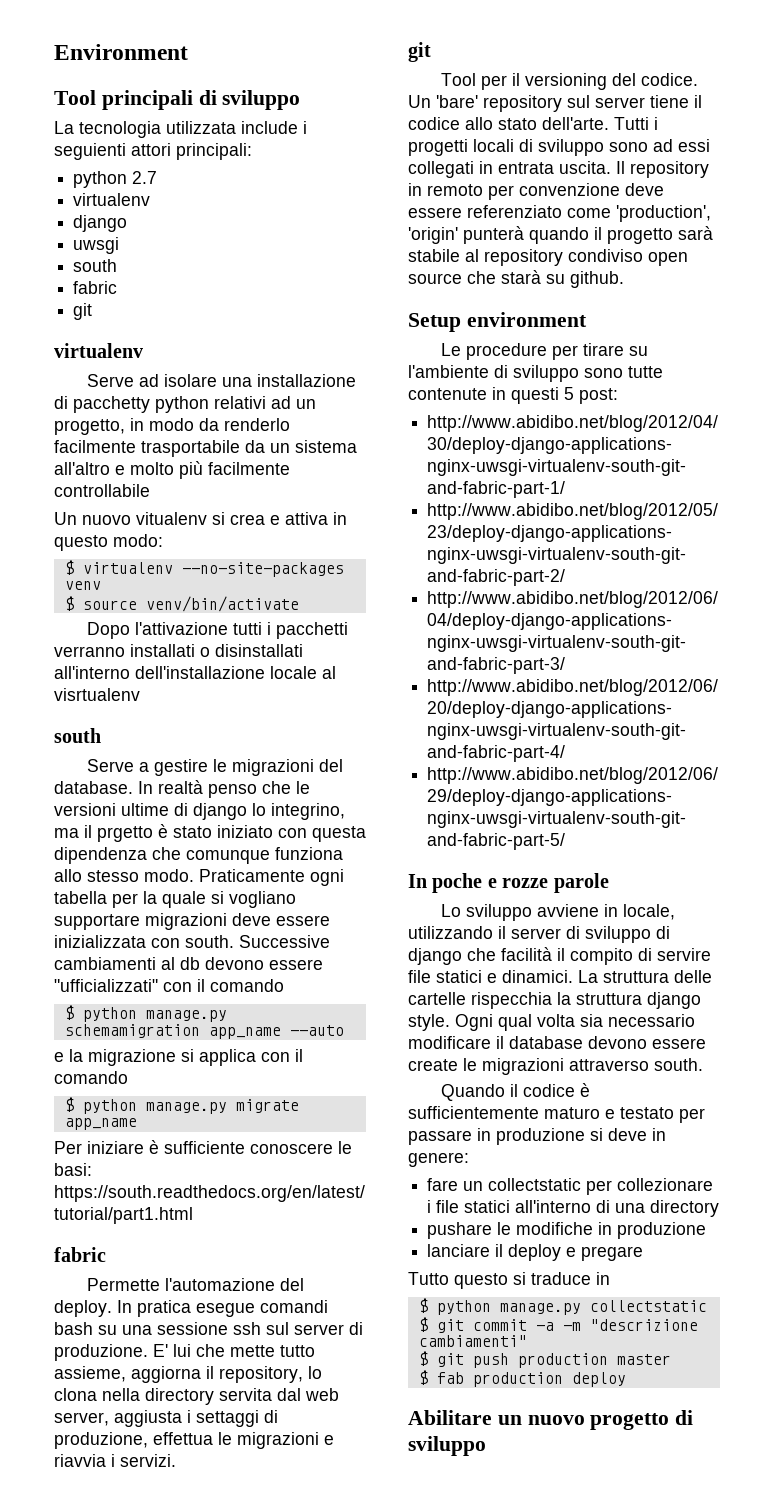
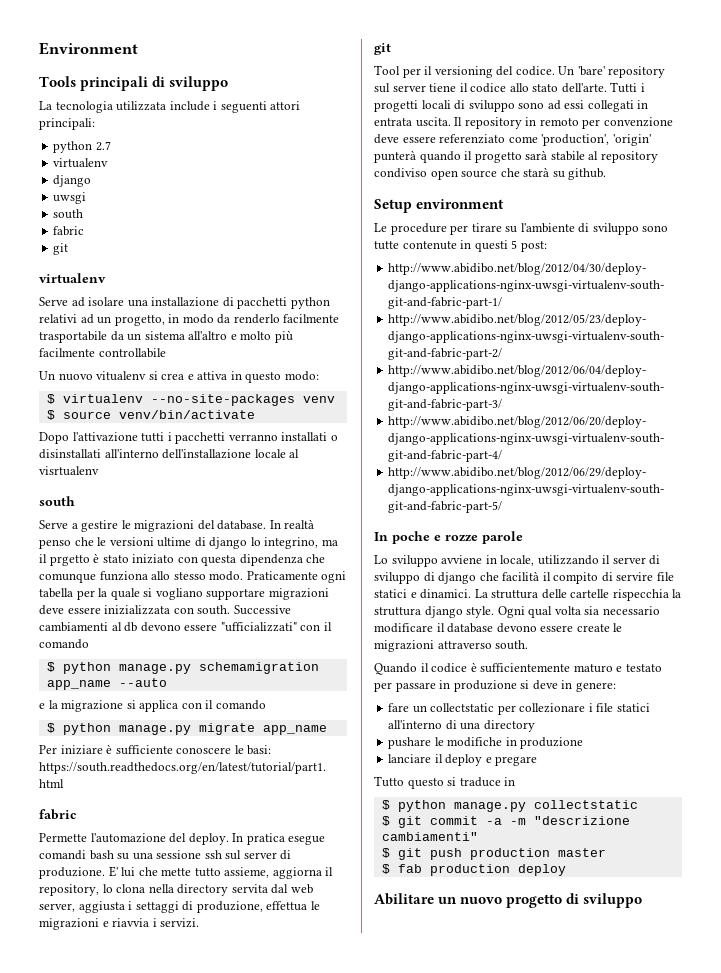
[54,90,96,105] Tool -> [39,76,76,87] Tools
[54,143,126,160] seguienti -> [220,101,267,113] seguenti
[73,396,150,413] pacchetty -> [237,297,288,309] pacchetti

